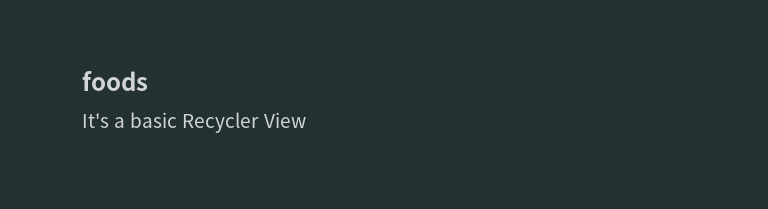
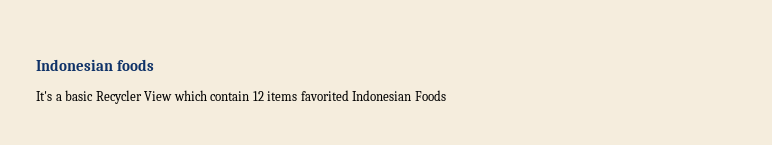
(82, 81) none -> [36,59,113,71] Indonesian
(306, 120) none -> [173,90,446,101] which contain 12 items favorited Indonesian Foods

